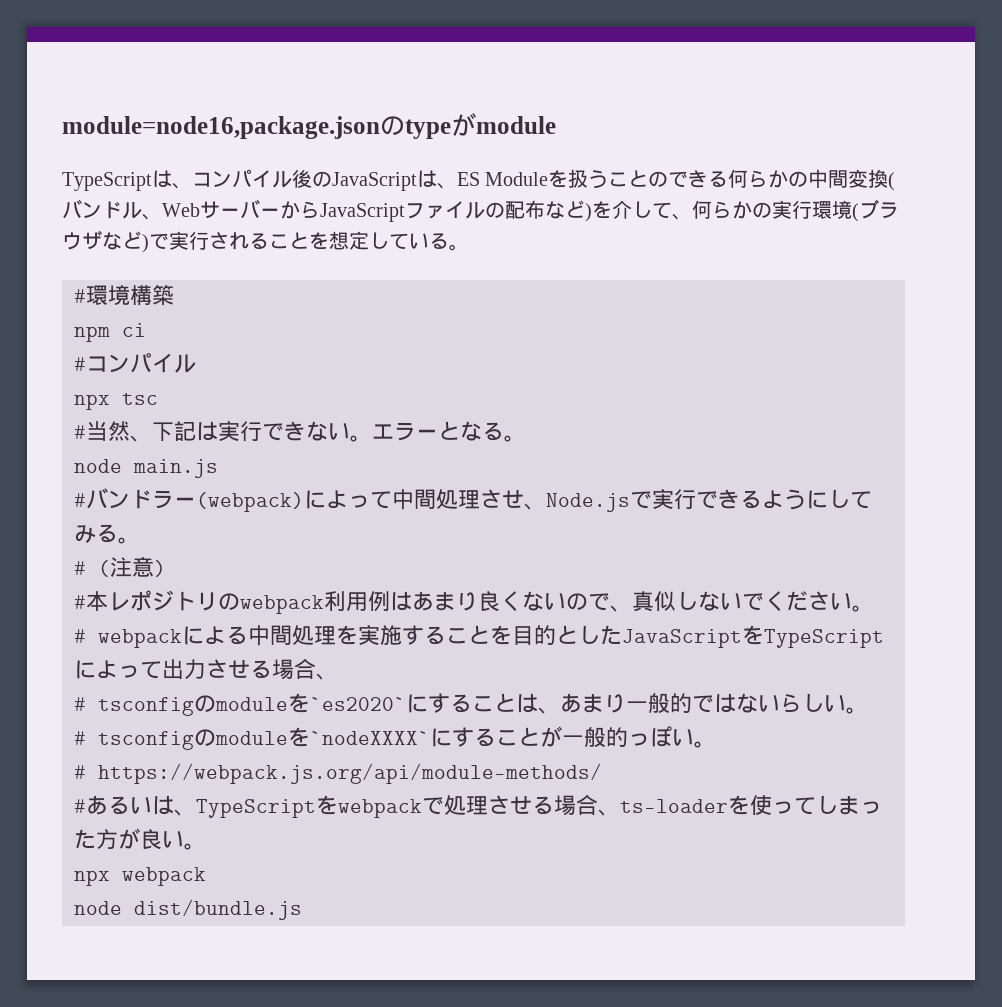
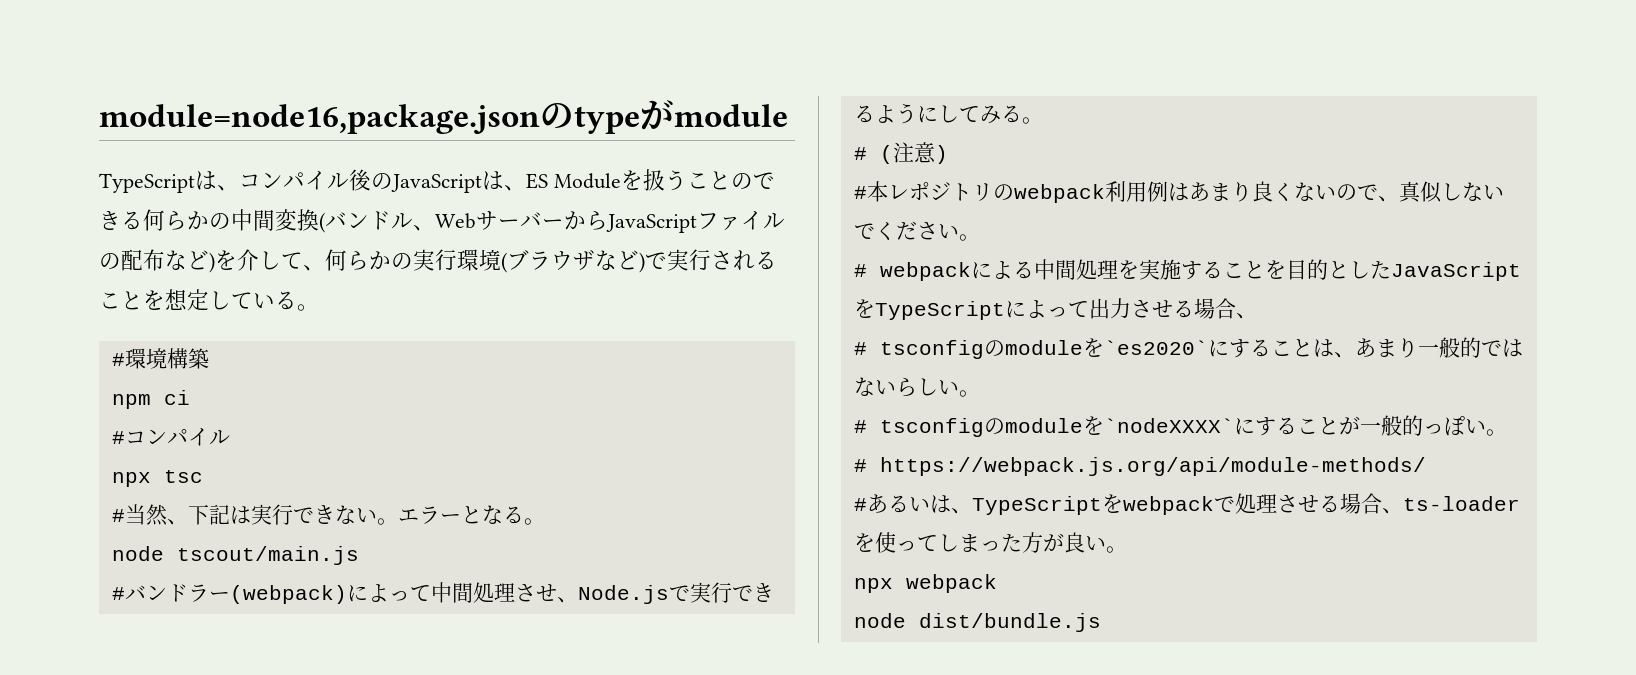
[133,459,218,478] main.js -> [176,546,359,565] tscout/main.js

